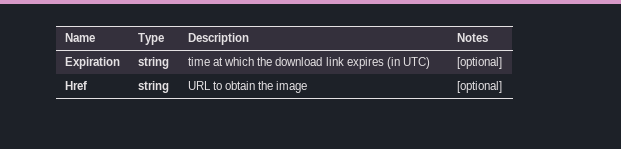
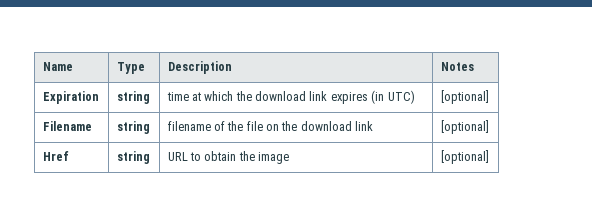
(502, 63) none -> [42,121,92,131] [116,121,150,134] [167,121,374,131] [440,120,489,134] // Filename | string | filename of the file on the download link | [optional]

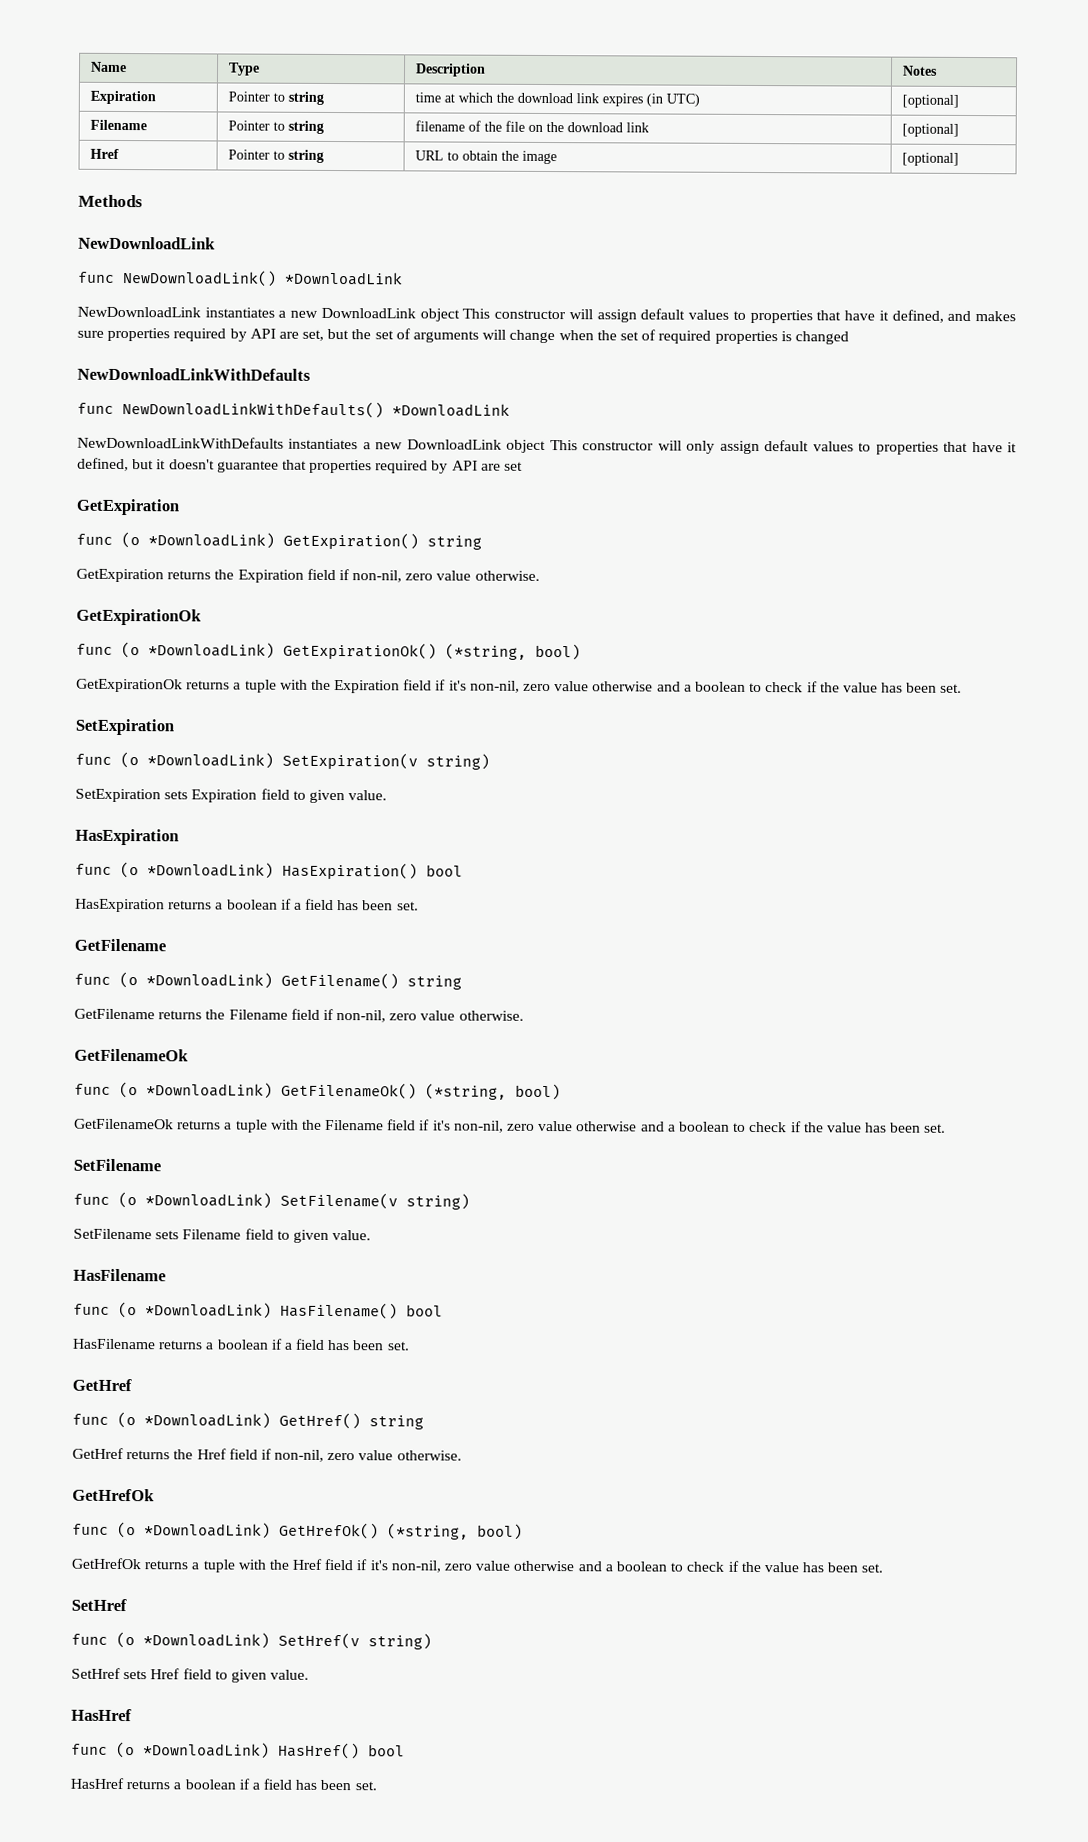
(99, 97) none -> [227,91,285,102] Pointer to
(92, 126) none -> [227,120,285,131] Pointer to
(69, 156) none -> [227,149,285,160] Pointer to
(489, 157) none -> [78,194,143,208] [78,236,216,250] [78,270,403,287] [77,306,1016,324] [77,327,849,345] [77,367,311,381] [77,401,510,419] [77,436,1018,455] [77,457,524,474] [76,498,179,516] [76,532,482,550] [76,568,540,583] [76,608,202,626] [76,642,581,661] [76,678,963,694] [75,718,174,736] [75,752,490,770] [75,788,388,804] [75,828,179,846] [75,862,463,880] [75,898,419,913] [74,938,166,952] [74,972,462,990] [74,1008,524,1023] [74,1048,189,1062] [74,1082,561,1101] [74,1118,947,1133] [73,1158,161,1172] [73,1191,470,1210] [73,1228,372,1243] [73,1268,166,1282] [73,1301,443,1320] [72,1338,410,1351] [72,1378,132,1392] [72,1411,424,1430] [72,1447,462,1462] [72,1488,155,1502] [72,1521,523,1540] [71,1557,884,1573] [71,1598,127,1612] [71,1631,432,1650] [71,1667,310,1683] [71,1708,132,1722] [71,1741,405,1760] [70,1777,377,1791] // Methods // NewDownloadLink // func NewDownloadLink() *DownloadLink // NewDownloadLink instantiates a new DownloadLink object This constructor will assign default values to properties that have it defined, and makes sure properties required by API are set, but the set of arguments will change when the set of required properties is changed // NewDownloadLinkWithDefaults // func NewDownloadLinkWithDefaults() *DownloadLink // NewDownloadLinkWithDefaults instantiates a new DownloadLink object This constructor will only assign default values to properties that have it defined, but it doesn't guarantee that properties required by API are set // GetExpiration // func (o *DownloadLink) GetExpiration() string // GetExpiration returns the Expiration field if non-nil, zero value otherwise. // GetExpirationOk // func (o *DownloadLink) GetExpirationOk() (*string, bool) // GetExpirationOk returns a tuple with the Expiration field if it's non-nil, zero value otherwise and a boolean to check if the value has been set. // SetExpiration // func (o *DownloadLink) SetExpiration(v string) // SetExpiration sets Expiration field to given value. // HasExpiration // func (o *DownloadLink) HasExpiration() bool // HasExpiration returns a boolean if a field has been set. // GetFilename // func (o *DownloadLink) GetFilename() string // GetFilename returns the Filename field if non-nil, zero value otherwise. // GetFilenameOk // func (o *DownloadLink) GetFilenameOk() (*string, bool) // GetFilenameOk returns a tuple with the Filename field if it's non-nil, zero value otherwise and a boolean to check if the value has been set. // SetFilename // func (o *DownloadLink) SetFilename(v string) // SetFilename sets Filename field to given value. // HasFilename // func (o *DownloadLink) HasFilename() bool // HasFilename returns a boolean if a field has been set. // GetHref // func (o *DownloadLink) GetHref() string // GetHref returns the Href field if non-nil, zero value otherwise. // GetHrefOk // func (o *DownloadLink) GetHrefOk() (*string, bool) // GetHrefOk returns a tuple with the Href field if it's non-nil, zero value otherwise and a boolean to check if the value has been set. // SetHref // func (o *DownloadLink) SetHref(v string) // SetHref sets Href field to given value. // HasHref // func (o *DownloadLink) HasHref() bool // HasHref returns a boolean if a field has been set.

